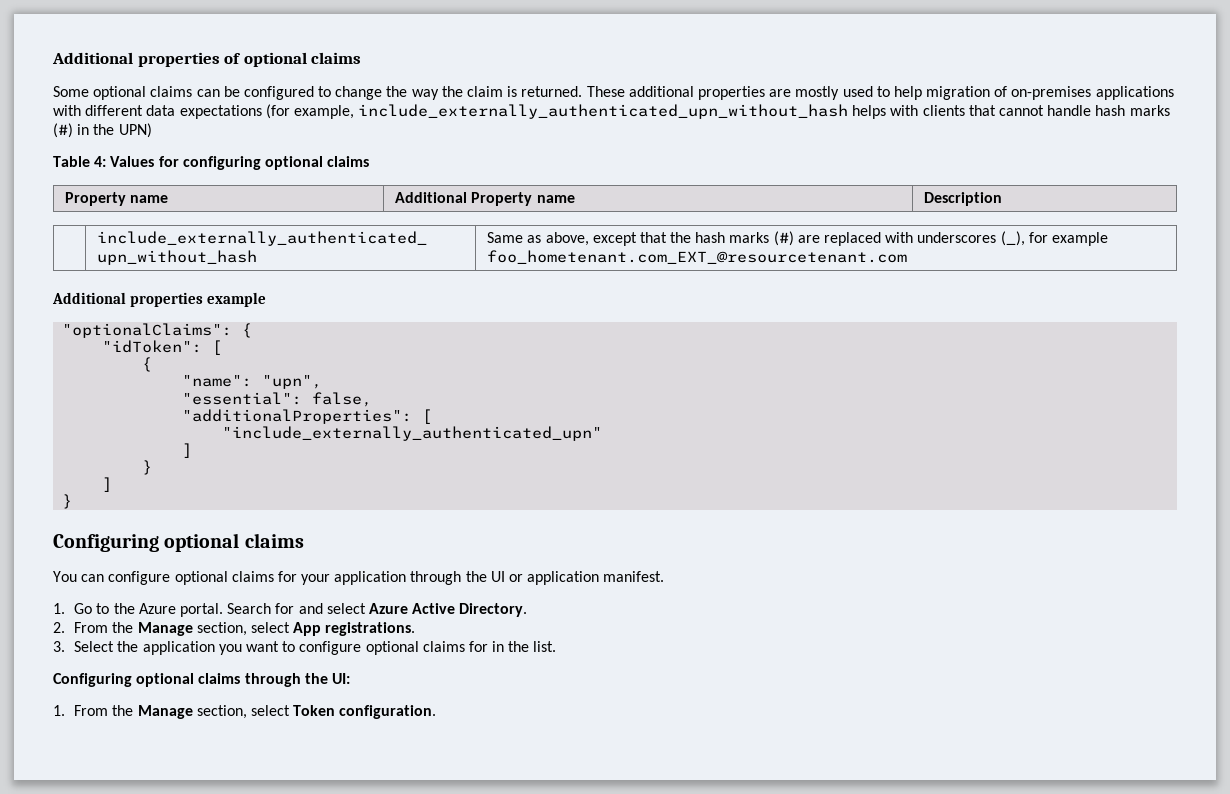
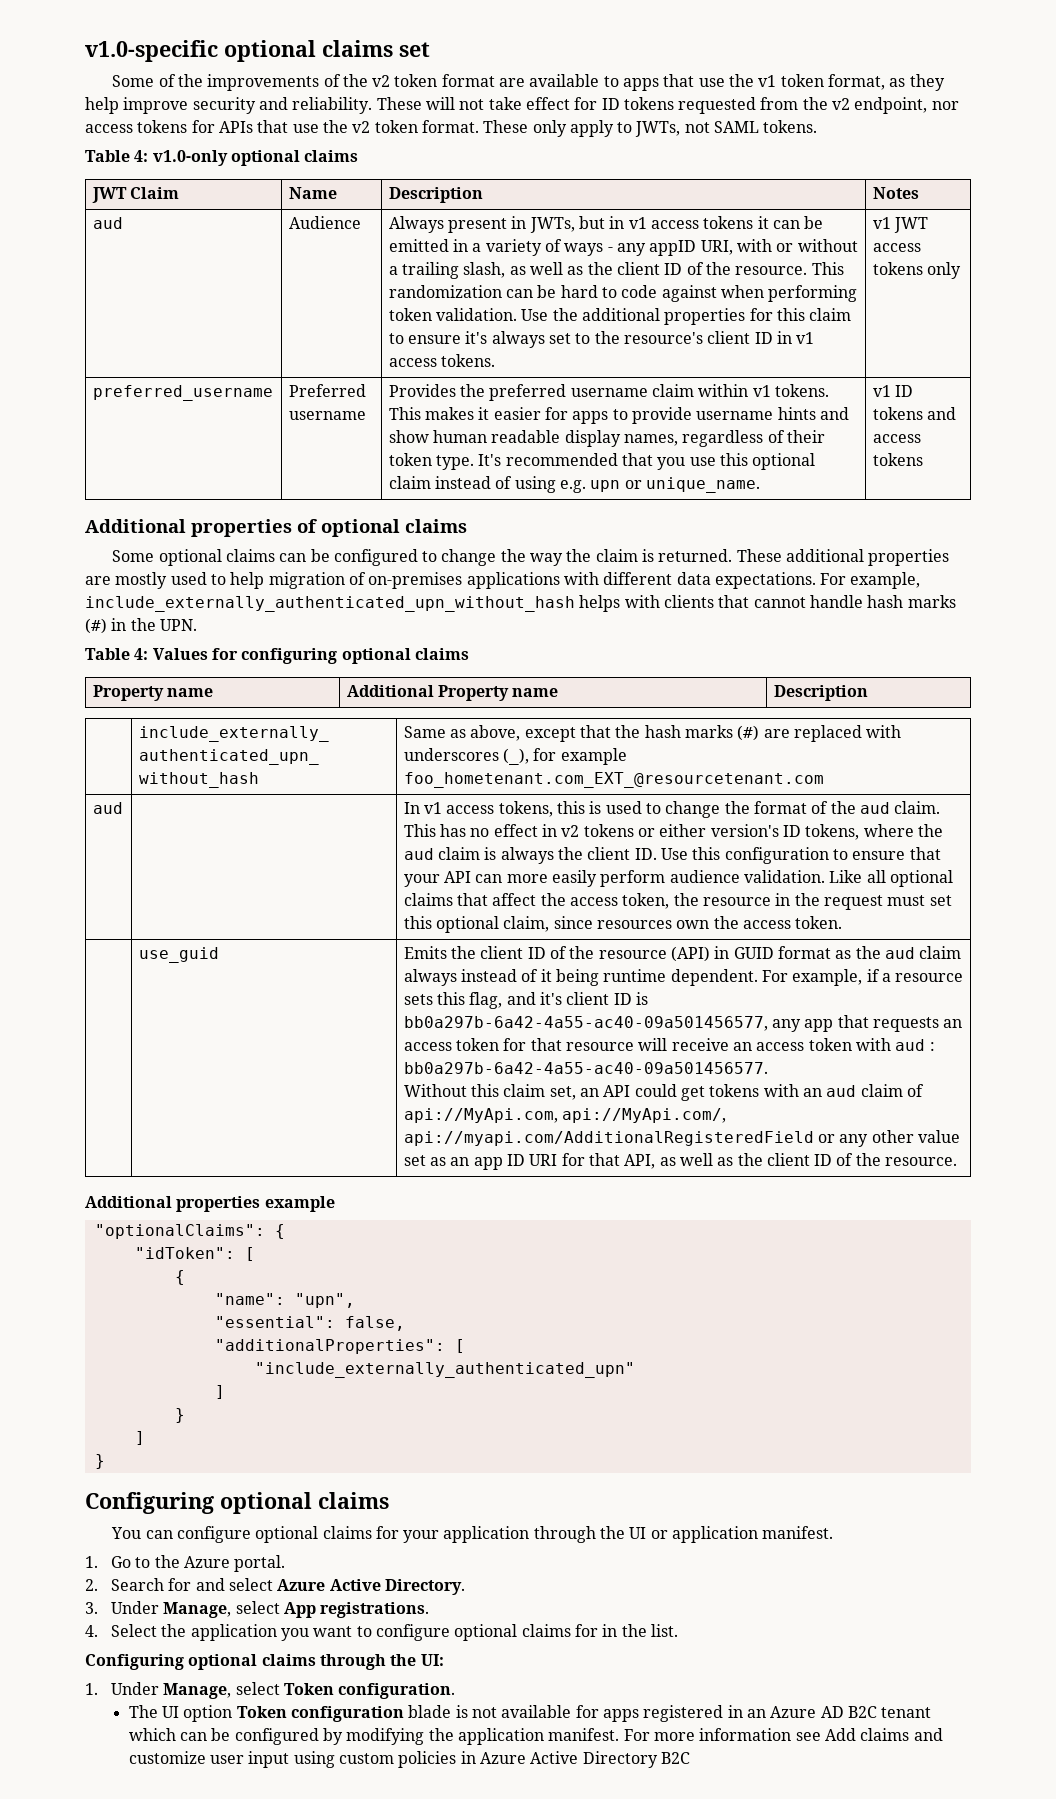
(52, 58) none -> [85,40,430,62] [112,74,945,91] [85,97,959,114] [85,120,818,137] [85,150,359,166] [91,187,180,203] [288,187,337,199] [388,187,483,203] [872,187,919,199] [92,217,123,229] [288,216,361,229] [388,216,824,233] [388,239,858,256] [388,262,844,279] [388,285,858,302] [388,308,852,325] [388,331,815,348] [388,354,496,367] [872,217,929,233] [872,243,921,252] [872,262,962,279] [92,385,273,401] [288,384,366,397] [288,411,366,420] [388,384,829,401] [388,407,849,424] [388,430,825,447] [388,453,816,470] [388,476,760,493] [872,385,914,397] [872,407,957,420] [872,434,921,443] [872,453,923,466] v1.0-specific optional claims set // Some of the improvements of the v2 token format are available to apps that use the v1 token format, as they help improve security and reliability. These will not take effect for ID tokens requested from the v2 endpoint, nor access tokens for APIs that use the v2 token format. These only apply to JWTs, not SAML tokens. // Table 4: v1.0-only optional claims // JWT Claim | Name | Description | Notes // aud | Audience | Always present in JWTs, but in v1 access tokens it can be emitted in a variety of ways - any appID URI, with or without a trailing slash, as well as the client ID of the resource. This randomization can be hard to code against when performing token validation. Use the additional properties for this claim to ensure it's always set to the resource's client ID in v1 access tokens. | v1 JWT access tokens only // preferred_username | Preferred username | Provides the preferred username claim within v1 tokens. This makes it easier for apps to provide username hints and show human readable display names, regardless of their token type. It's recommended that you use this optional claim instead of using e.g. upn or unique_name. | v1 ID tokens and access tokens //
[179,104,290,119] expectations (for -> [714,572,847,589] expectations. For
[118,123,152,138] UPN) -> [159,619,197,631] UPN.
(908, 257) none -> [92,802,123,814] [403,801,941,818] [403,824,943,840] [403,847,941,864] [403,870,953,887] [403,893,952,910] [403,916,843,933] [138,947,219,963] [403,946,962,962] [403,969,964,986] [403,992,648,1009] [403,1015,963,1032] [403,1038,935,1051] [403,1062,768,1074] [403,1084,924,1101] [403,1108,727,1123] [403,1130,960,1147] [403,1153,958,1170] // aud | | In v1 access tokens, this is used to change the format of the aud claim. This has no effect in v2 tokens or either version's ID tokens, where the aud claim is always the client ID. Use this configuration to ensure that your API can more easily perform audience validation. Like all optional claims that affect the access token, the resource in the request must set this optional claim, since resources own the access token. // | use_guid | Emits the client ID of the resource (API) in GUID format as the aud claim always instead of it being runtime dependent. For example, if a resource sets this flag, and it's client ID is bb0a297b-6a42-4a55-ac40-09a501456577, any app that requests an access token for that resource will receive an access token with aud : bb0a297b-6a42-4a55-ac40-09a501456577. // Without this claim set, an API could get tokens with an aud claim of api://MyApi.com, api://MyApi.com/, api://myapi.com/AdditionalRegisteredField or any other value set as an app ID URI for that API, as well as the client ID of the resource.
(223, 610) none -> [85,1579,98,1591] // 2.
[53,622,247,636] 2. From the Manage section, -> [85,1601,232,1618] 3. Under Manage,
[53,641,65,652] 3. -> [85,1625,98,1637] 4.
[74,705,247,719] From the Manage section, -> [111,1682,232,1699] Under Manage,
(437, 712) none -> [128,1705,932,1722] [128,1728,943,1745] [128,1751,690,1768] // The UI option Token configuration blade is not available for apps registered in an Azure AD B2C tenant which can be configured by modifying the application manifest. For more information see Add claims and customize user input using custom policies in Azure Active Directory B2C

